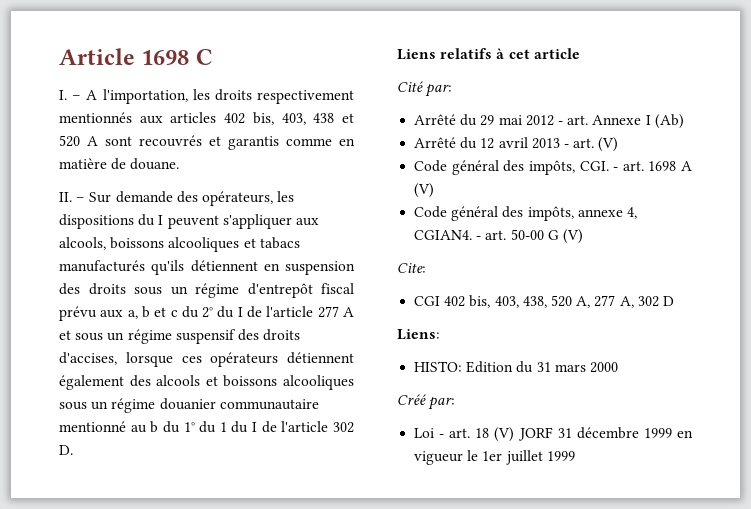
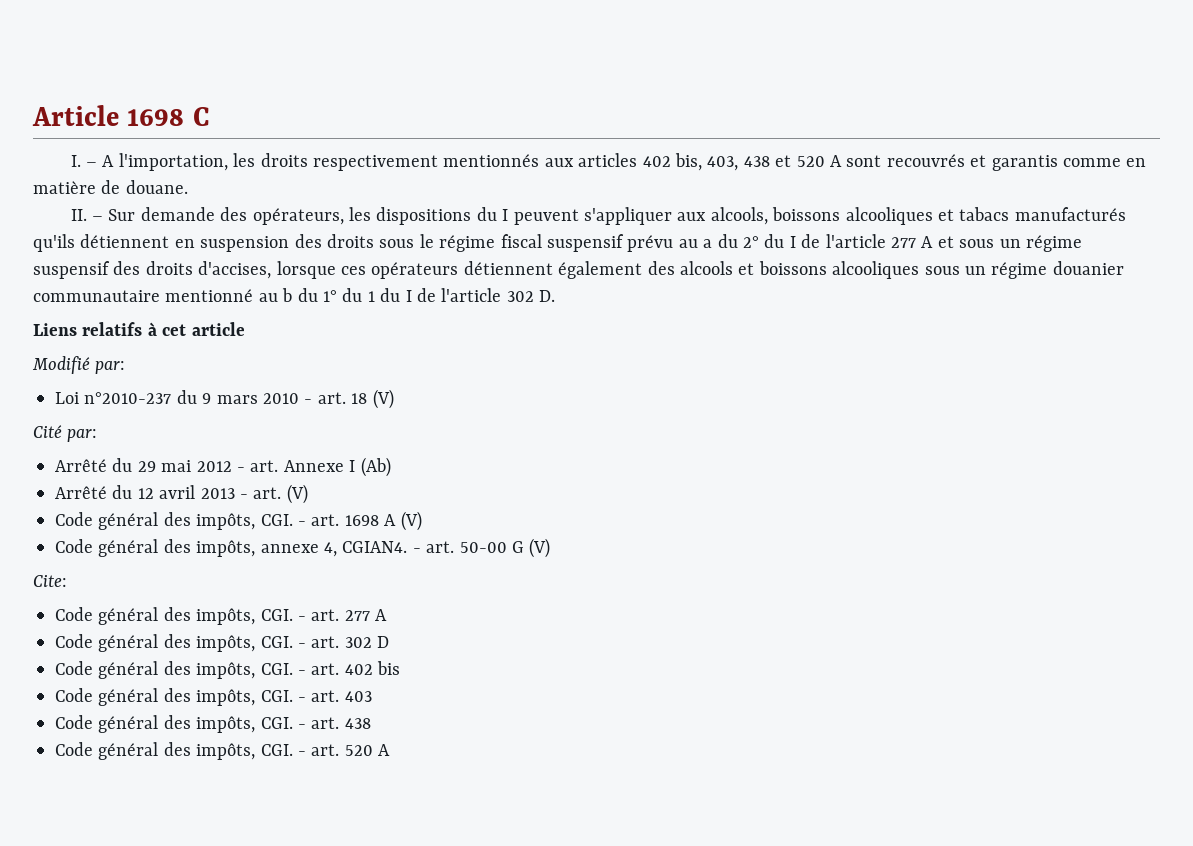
[170,283,354,298] [59,306,178,321] un régime d'entrepôt fiscal prévu aux a, b et c -> [419,234,713,252] le régime fiscal suspensif prévu au a
(580, 53) none -> [32,356,126,374] [55,389,394,409] // Modifié par: // Loi n°2010-237 du 9 mars 2010 - art. 18 (V)
[414,295,674,308] [397,329,440,340] [414,361,618,373] [397,394,456,410] [414,427,693,442] [414,450,575,465] CGI 402 bis, 403, 438, 520 A, 277 A, 302 D // Liens: // HISTO: Edition du 31 mars 2000 // Créé par: // Loi - art. 18 (V) JORF 31 décembre 1999 en vigueur le 1er juillet 1999 -> [55,607,388,625] [55,634,390,652] [55,661,401,679] [55,688,372,706] [55,715,371,733] [55,742,391,760] Code général des impôts, CGI. - art. 277 A // Code général des impôts, CGI. - art. 302 D // Code général des impôts, CGI. - art. 402 bis // Code général des impôts, CGI. - art. 403 // Code général des impôts, CGI. - art. 438 // Code général des impôts, CGI. - art. 520 A

